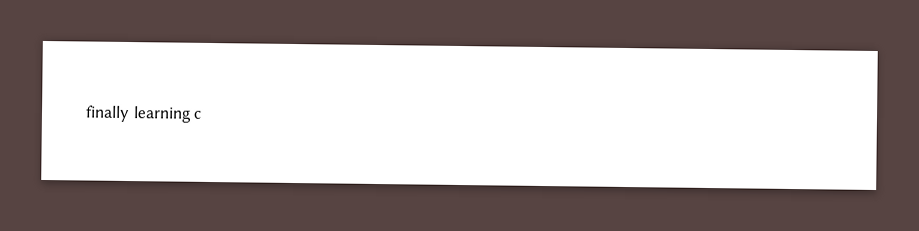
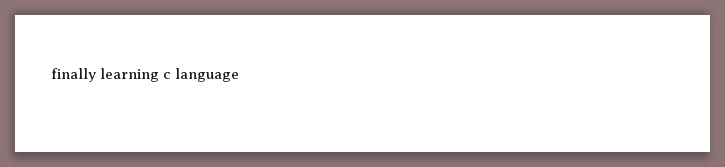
(203, 114) none -> [175,68,240,82] language

